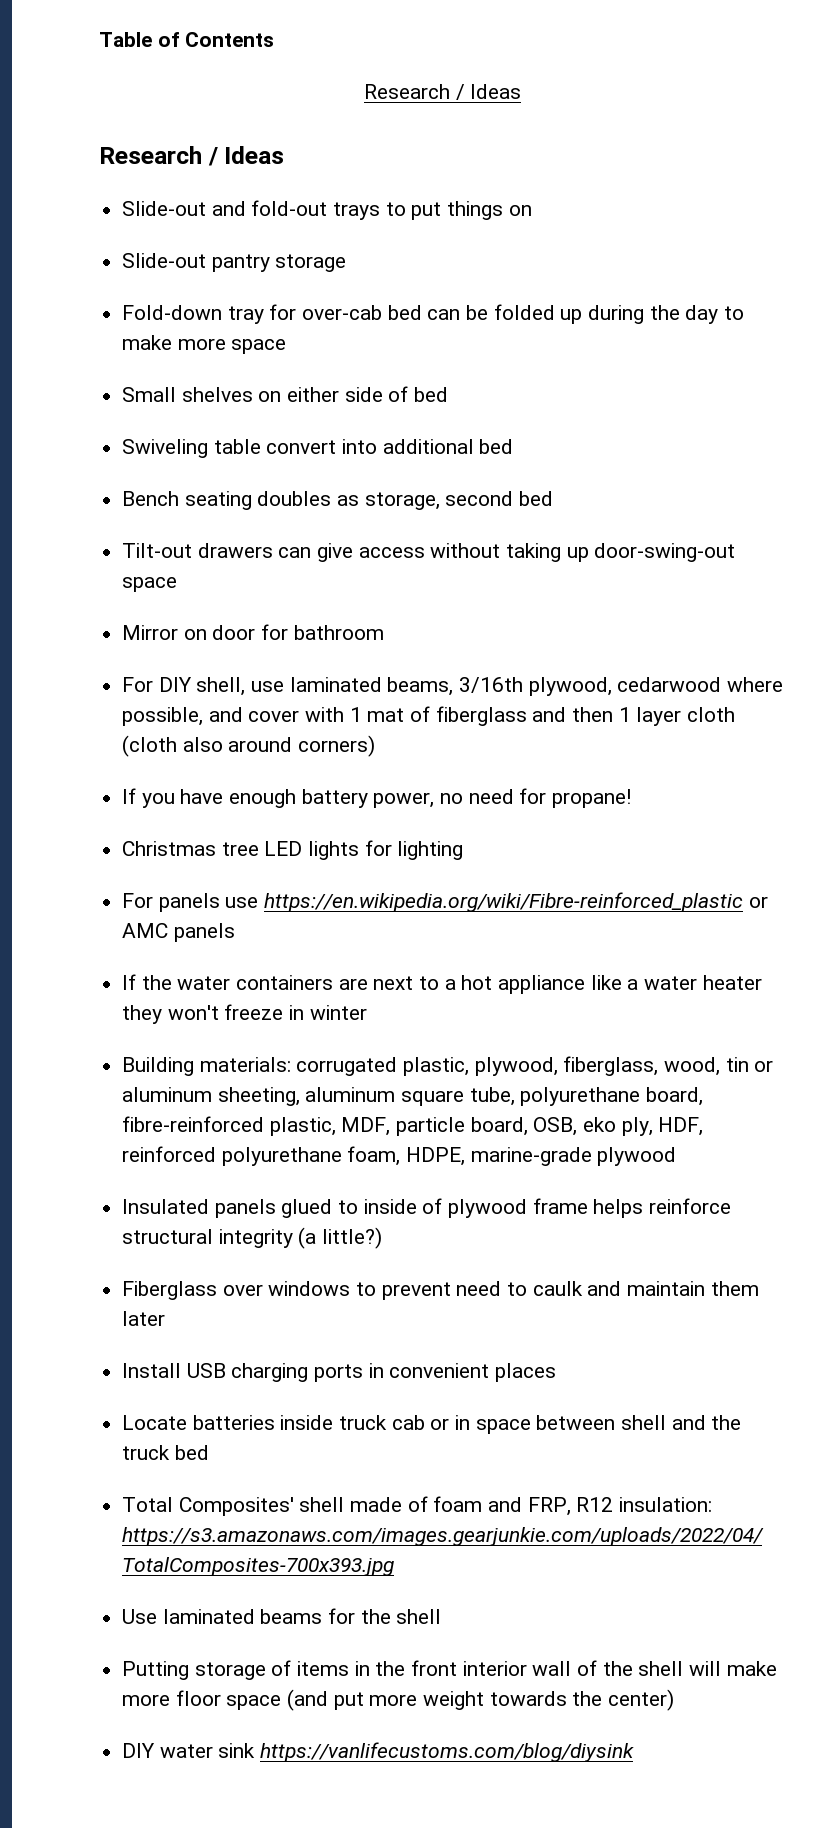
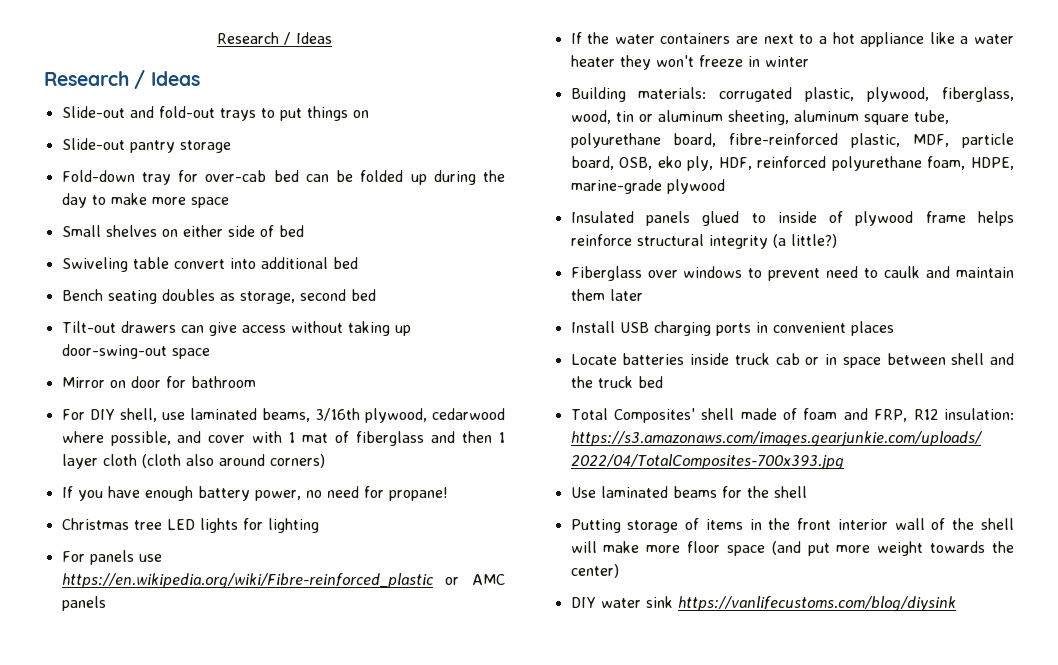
[99,32,275,47] Table of Contents // -> (217, 38) none

